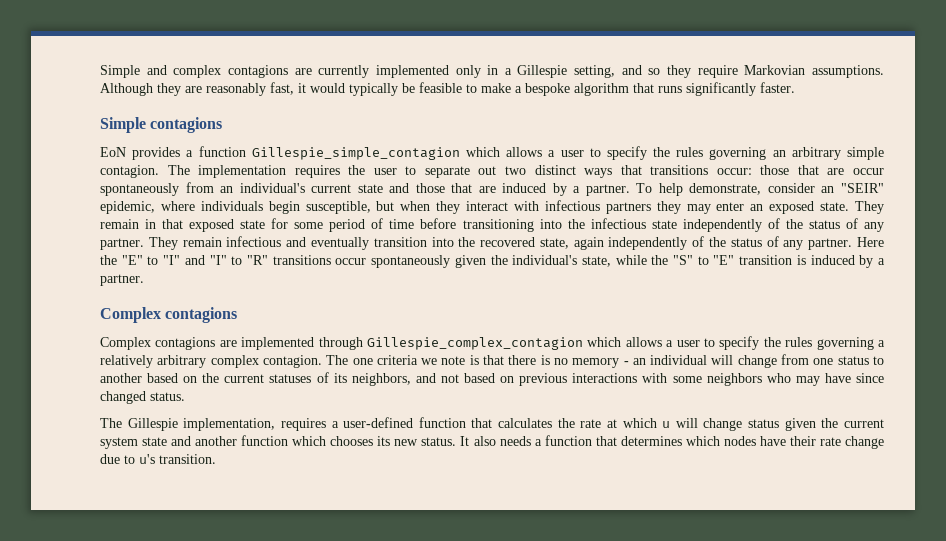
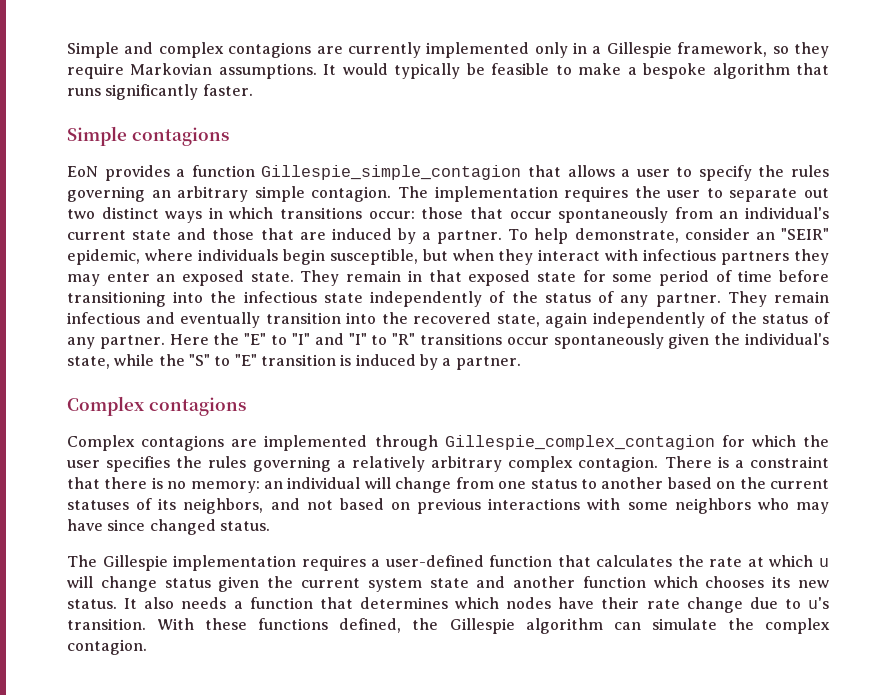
[574,65,642,78] setting, and -> [677,42,768,57] framework,
[100,82,306,96] Although they are reasonably fast, it -> [323,64,337,75] It
[465,147,500,157] which -> [527,165,561,177] that
[620,165,642,175] that -> [208,207,274,219] in which
[827,168,845,175] are -> (503, 213) none
[587,336,760,350] which allows a user to specify -> [721,435,829,447] [67,456,171,472] for which the user specifies
[326,355,479,365] The one criteria we note is -> [664,456,829,468] There is a constraint
[572,358,629,368] memory - -> [190,481,260,493] memory:
[183,418,276,431] implementation, -> [173,555,297,571] implementation
(216, 459) none -> [157,618,831,634] [67,639,147,655] With these functions defined, the Gillespie algorithm can simulate the complex contagion.

